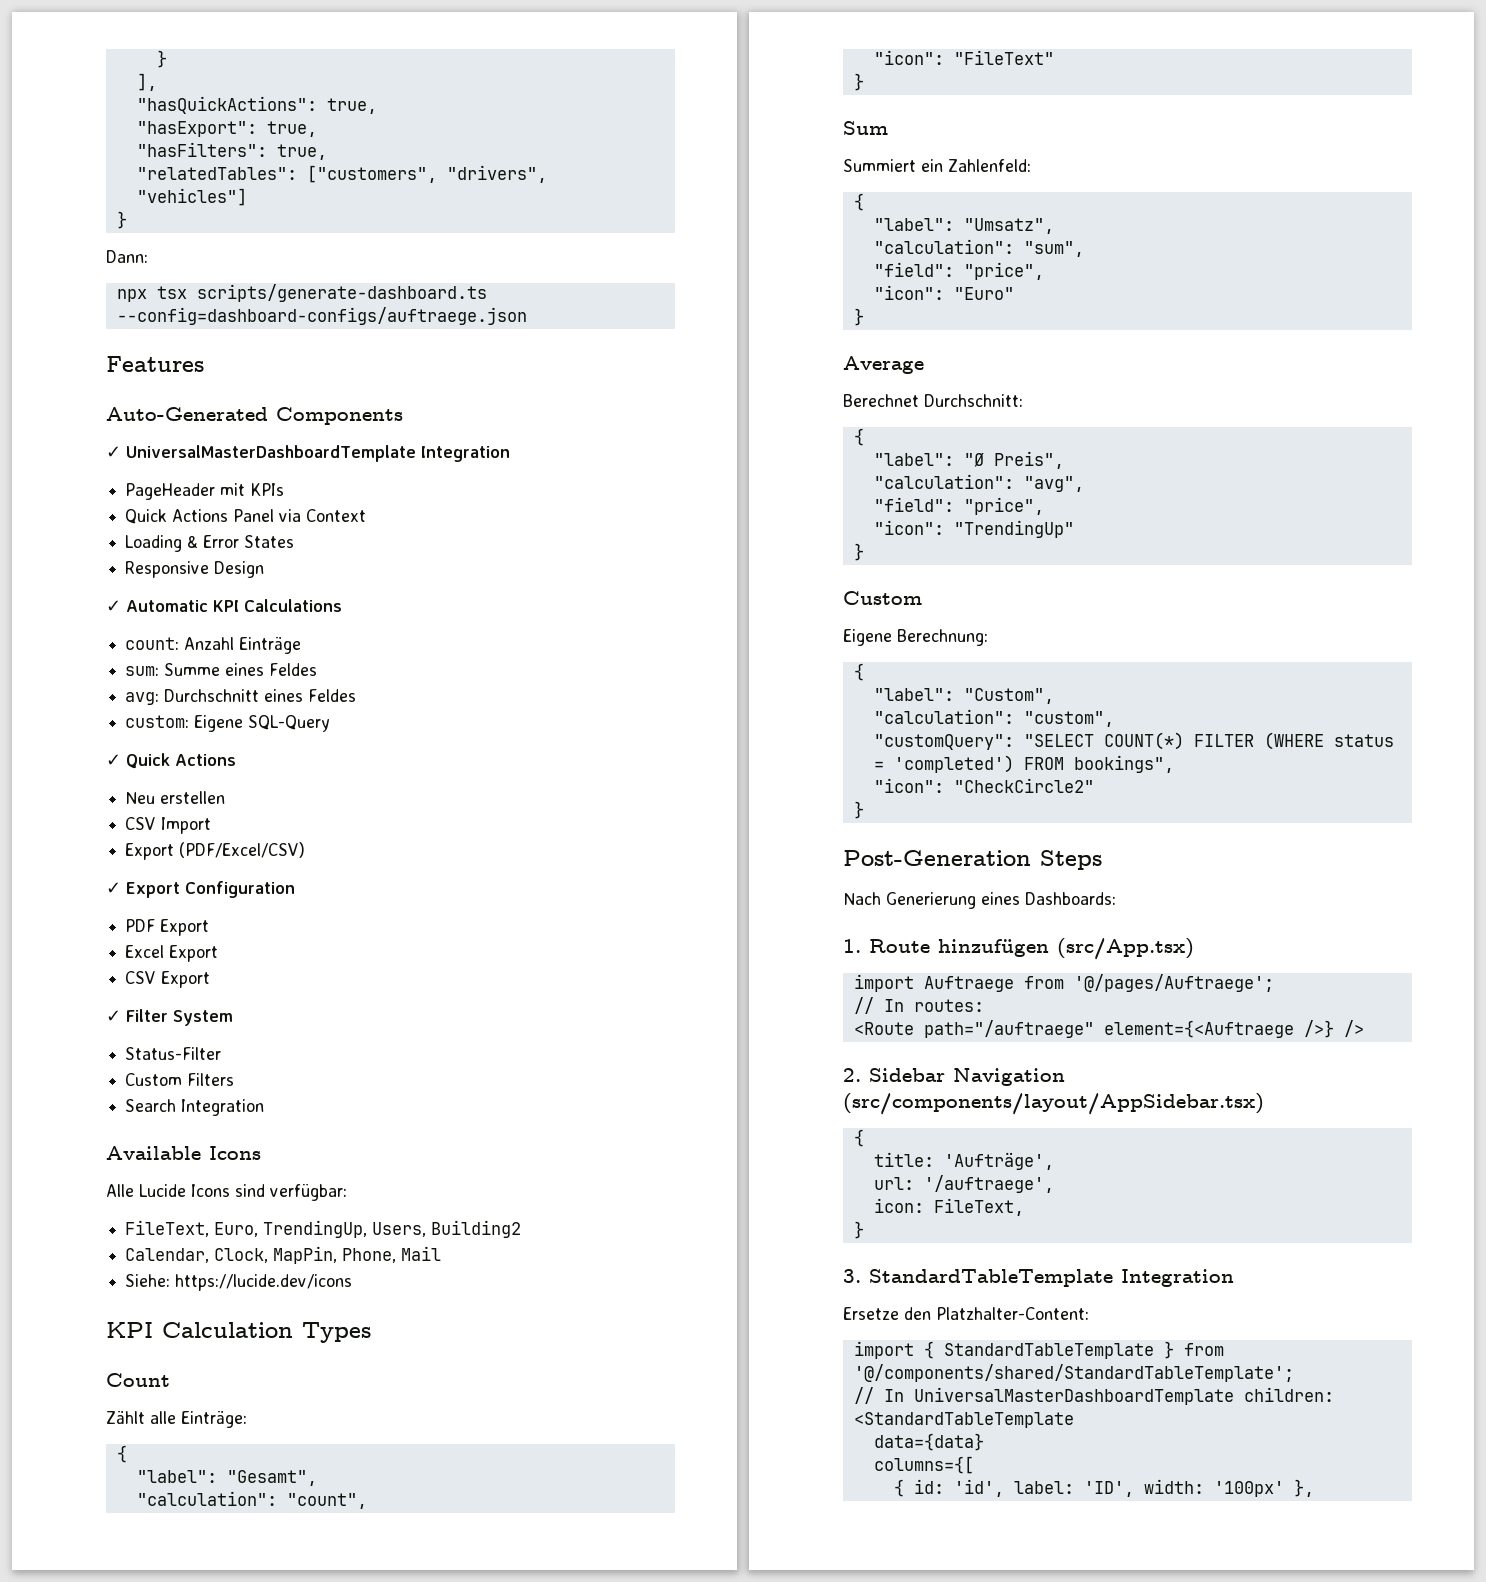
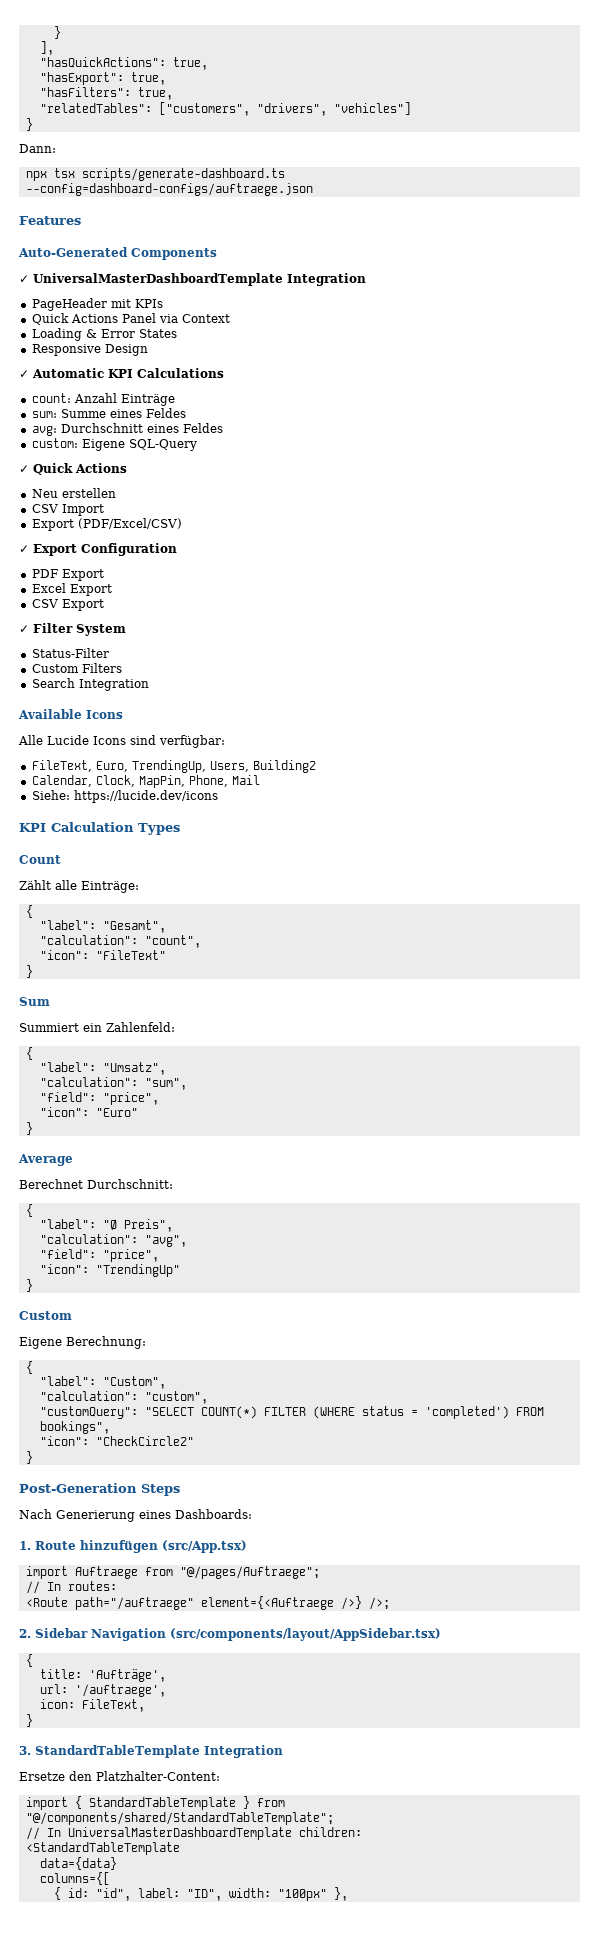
[1073,974,1274,992] '@/pages/Auftraege'; -> [179,1566,320,1579] "@/pages/Auftraege";
[1343,1020,1364,1037] /> -> [368,1597,390,1610] />;
[853,1364,1294,1382] '@/components/shared/StandardTableTemplate'; -> [25,1812,334,1825] "@/components/shared/StandardTableTemplate";
[953,1479,1284,1497] 'id', label: 'ID', width: '100px' -> [95,1888,327,1901] "id", label: "ID", width: "100px"

